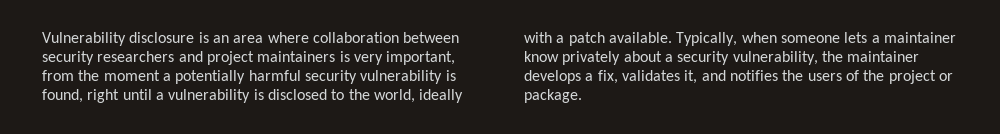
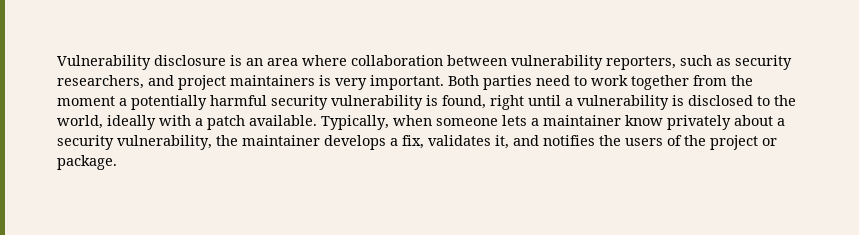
[42,51,175,65] security researchers -> [511,55,792,70] [57,75,144,89] vulnerability reporters, such as security researchers,
[386,51,456,65] important, -> [370,75,689,90] important. Both parties need to work together

